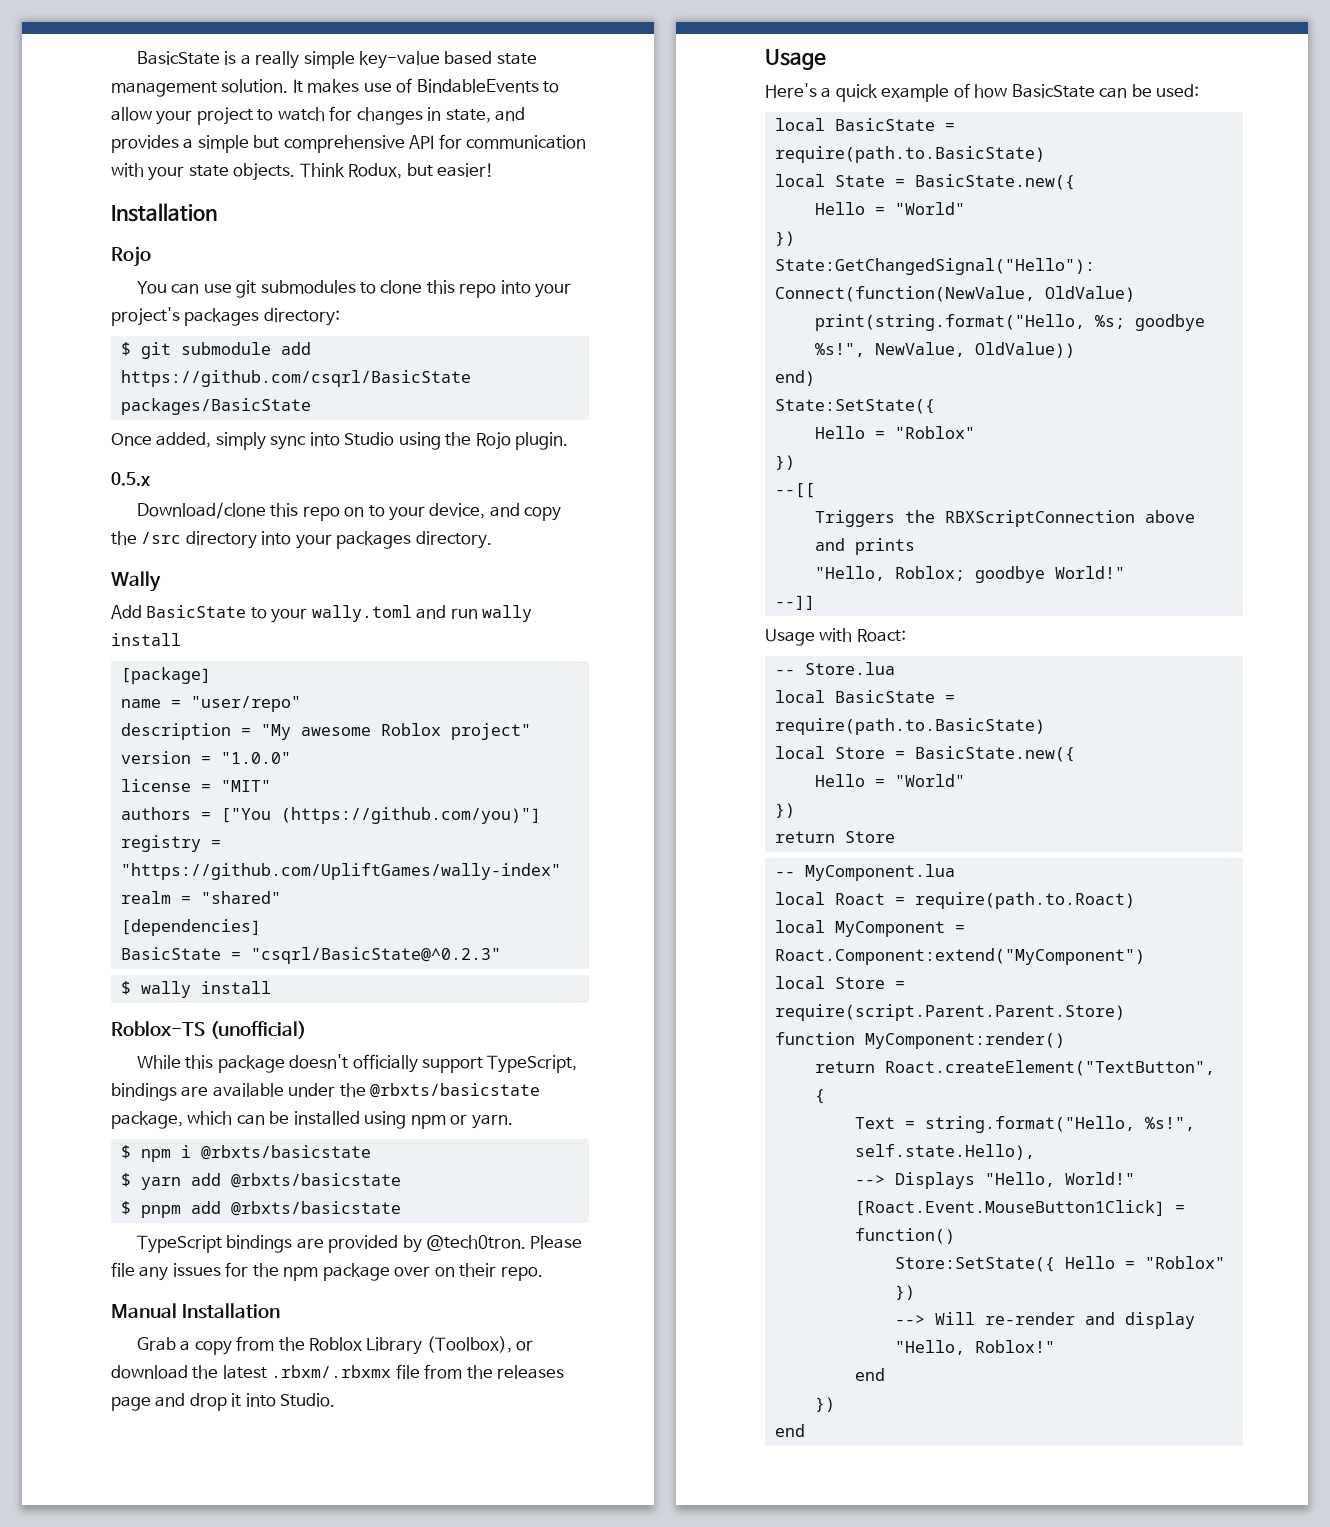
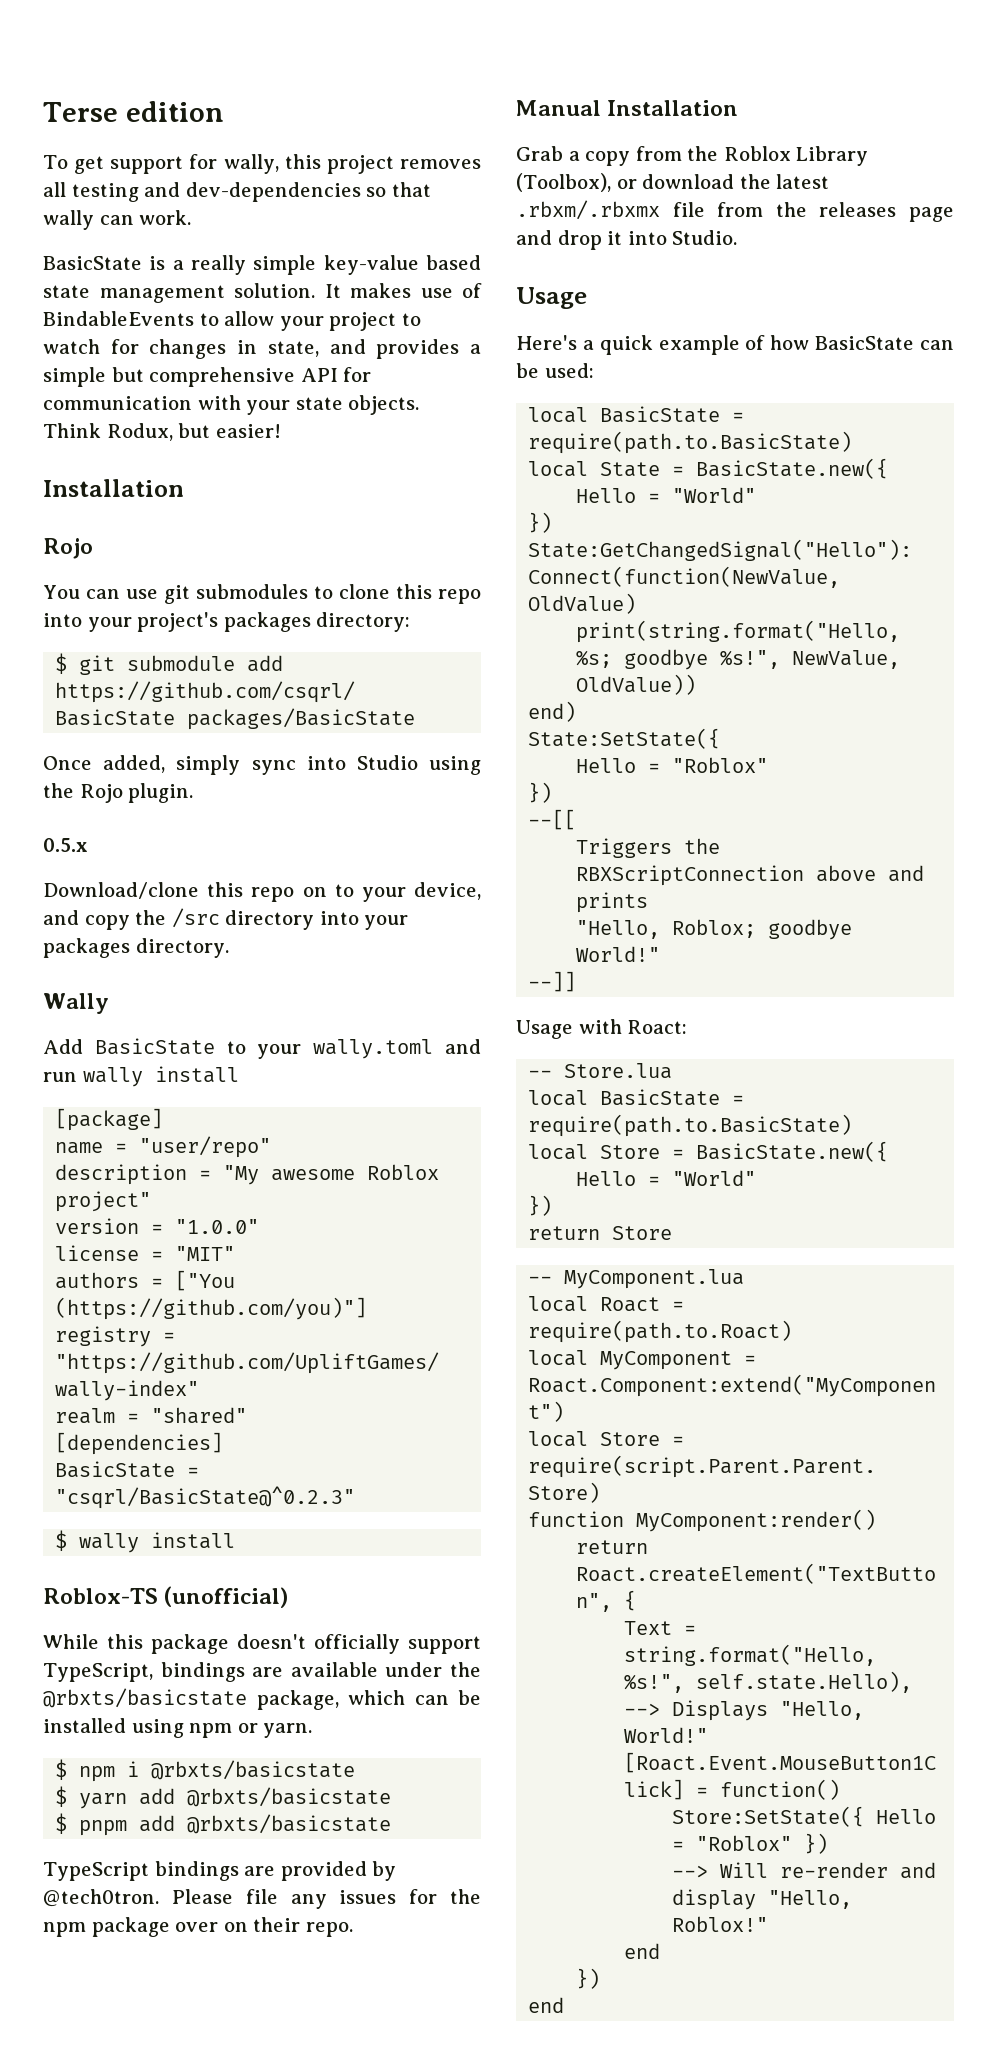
(136, 58) none -> [43,101,224,122] [43,154,481,174] [43,182,431,202] [43,210,192,230] Terse edition // To get support for wally, this project removes all testing and dev-dependencies so that wally can work. //

